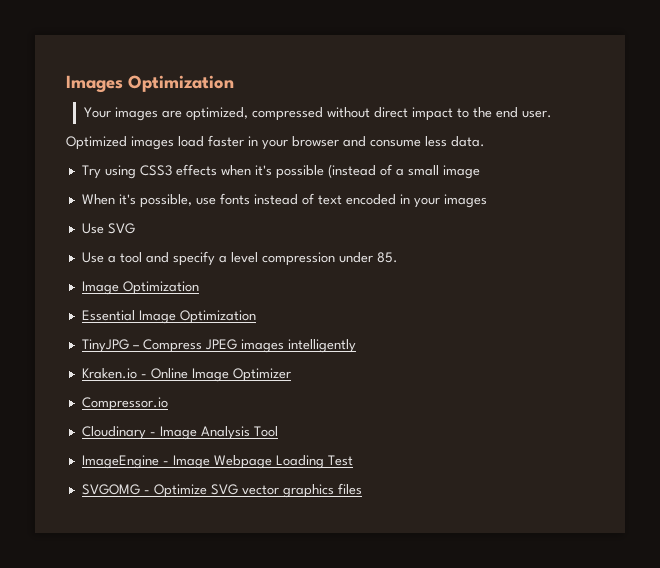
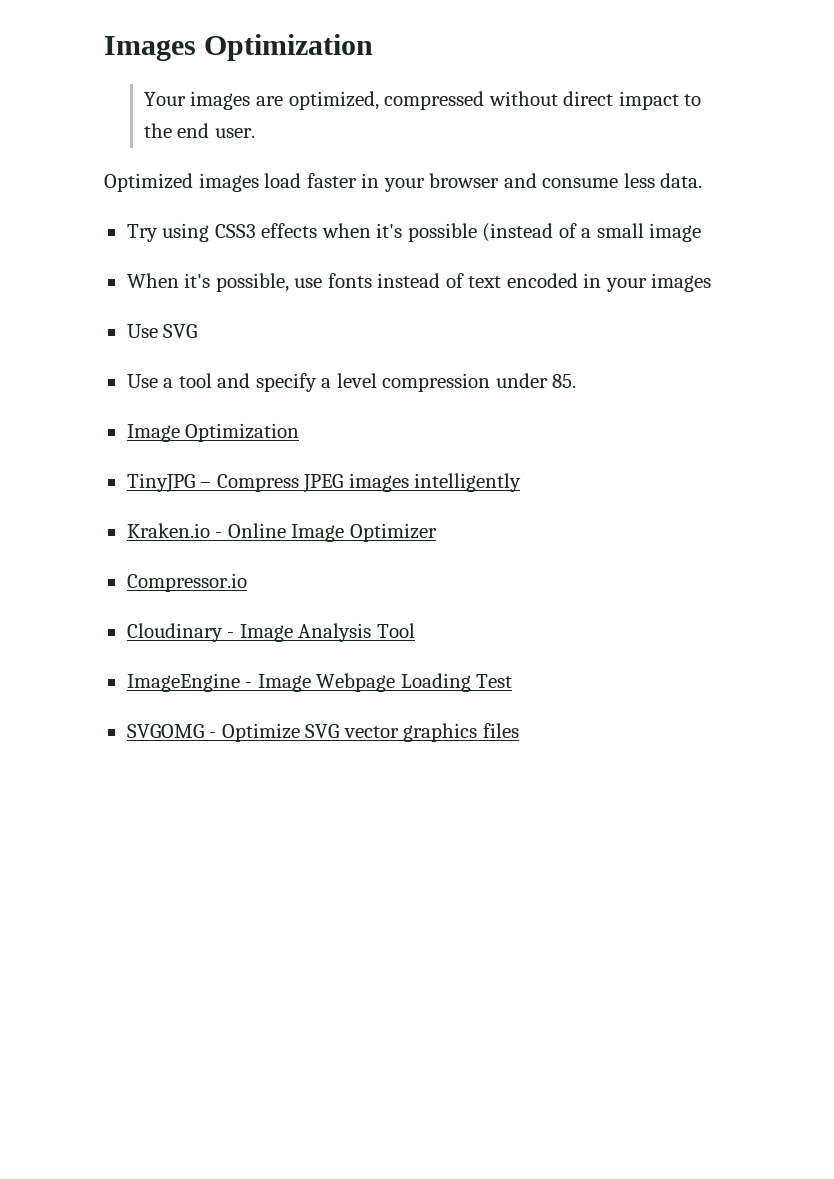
[81,310,256,324] // Essential Image Optimization -> (300, 432) none

